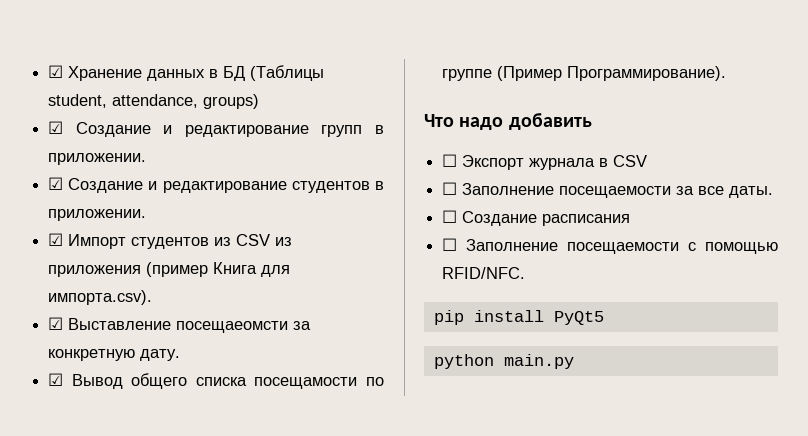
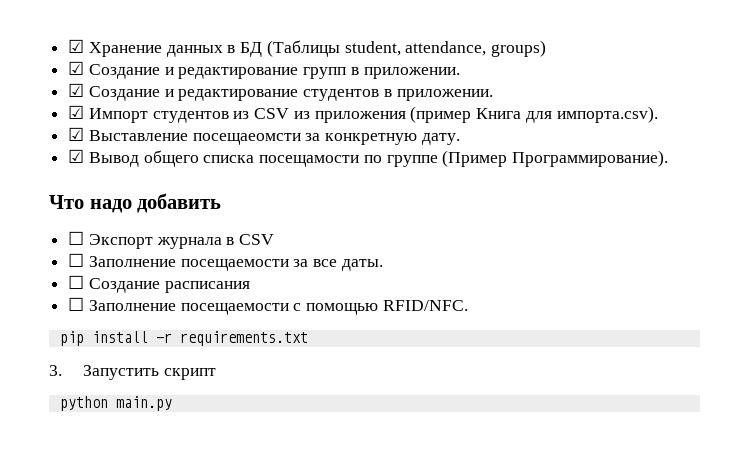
[553,311,604,325] PyQt5 -> [155,331,308,346] [49,365,216,380] -r requirements.txt // 3. Запустить скрипт

